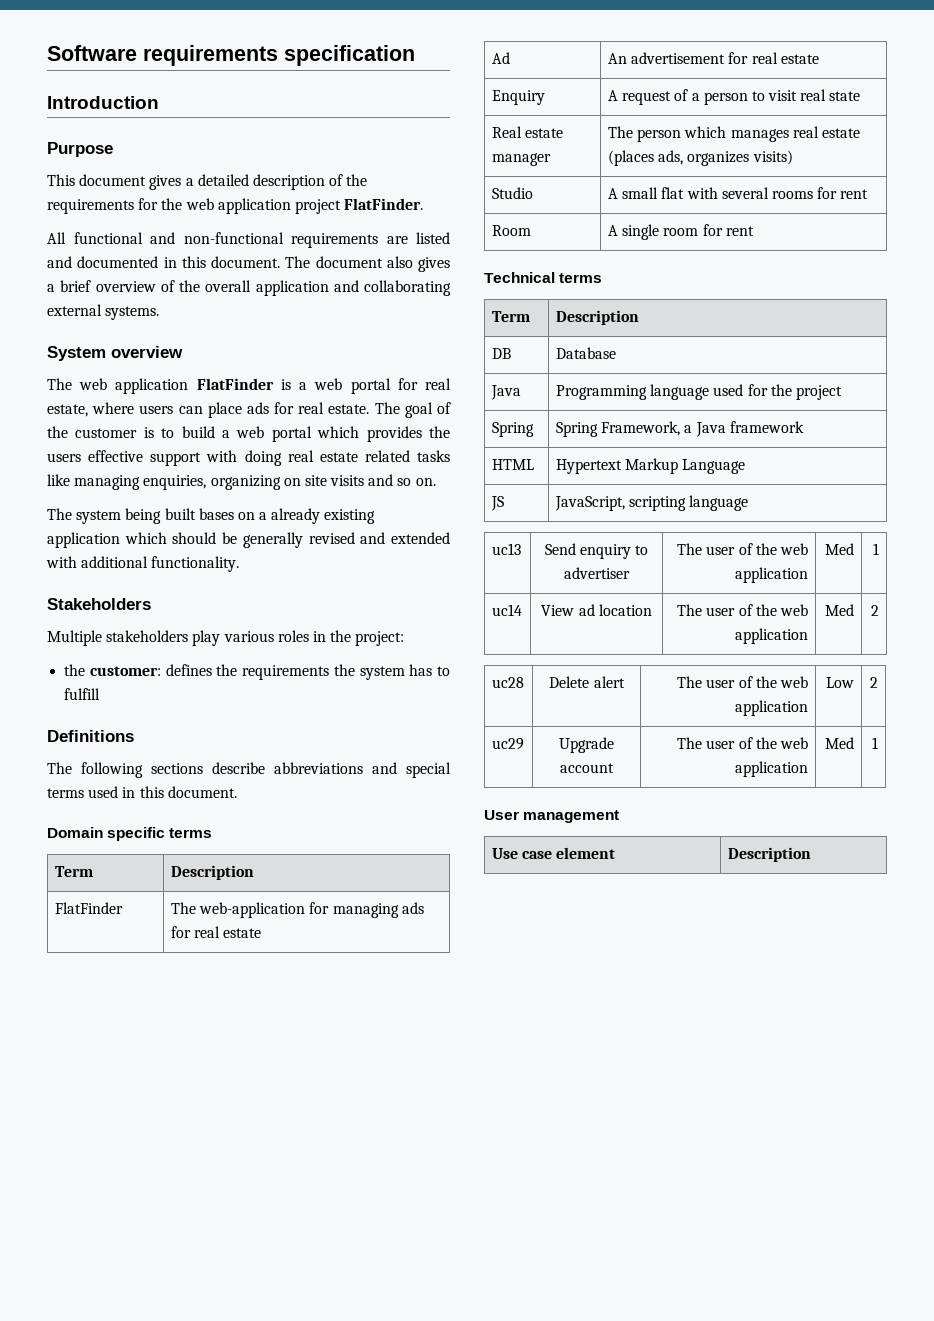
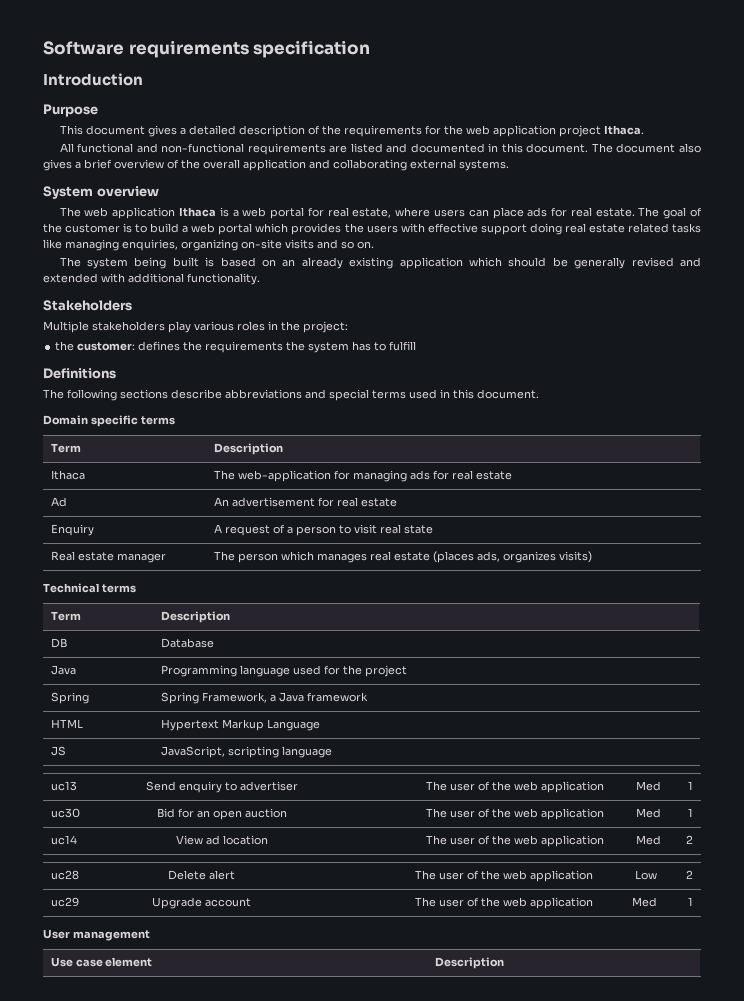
[344,198,424,210] FlatFinder. -> [603,125,644,135] Ithaca.
[196,378,274,390] FlatFinder -> [178,207,216,217] Ithaca
(81, 457) none -> [400,223,425,233] with
[206,450,238,462] with -> (527, 229) none
[283,475,327,486] on site -> [241,239,282,249] on-site
[198,508,268,520] bases on a -> [205,257,296,267] is based on an
[54,902,123,914] FlatFinder -> [50,470,85,480] Ithaca
[491,187,533,199] [607,187,869,199] [491,225,531,236] [607,224,754,240] // Studio | A small flat with several rooms for rent // Room | A single room for rent -> (592, 557) none
(880, 549) none -> [50,808,80,818] [157,808,287,820] [426,808,605,820] [636,808,662,818] [688,808,694,817] // uc30 | Bid for an open auction | The user of the web application | Med | 1

